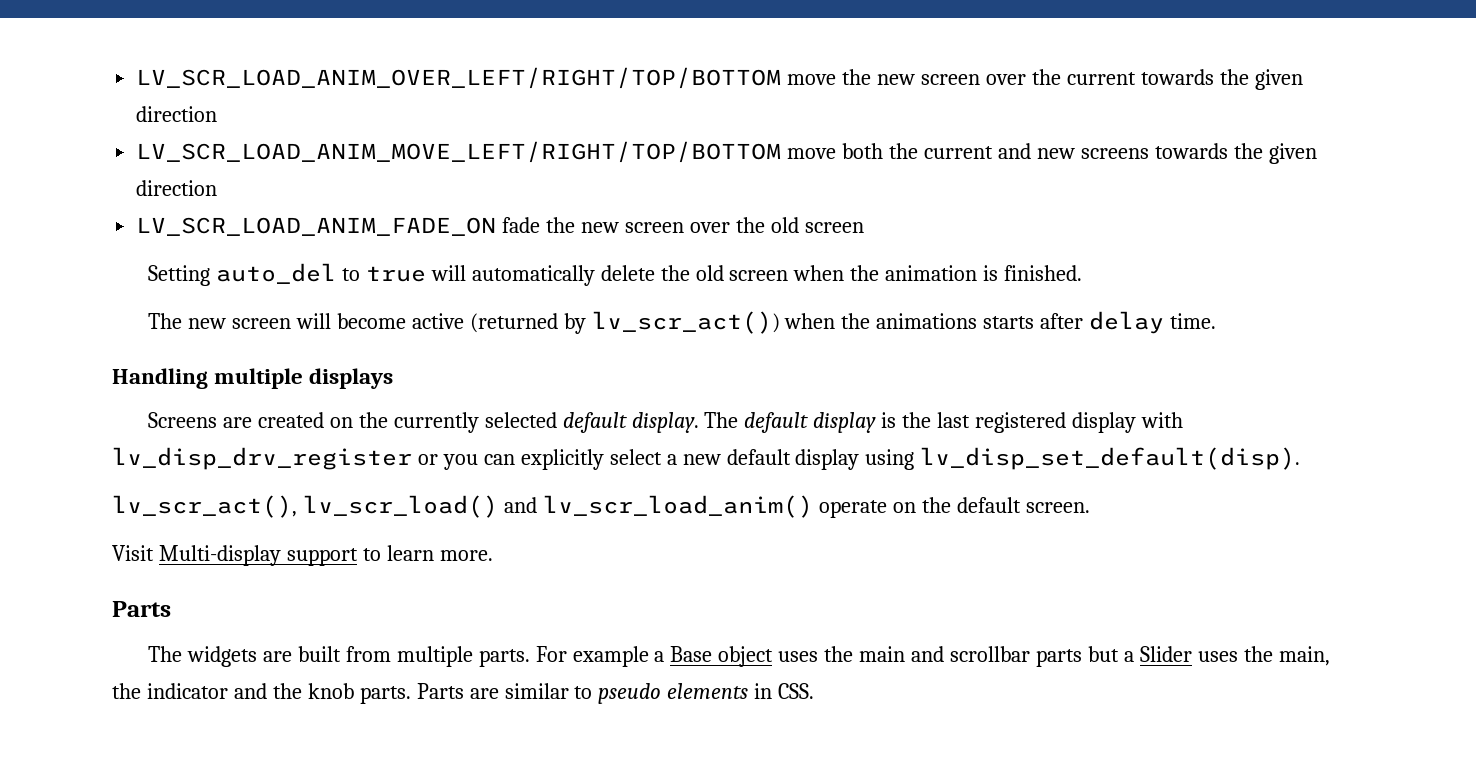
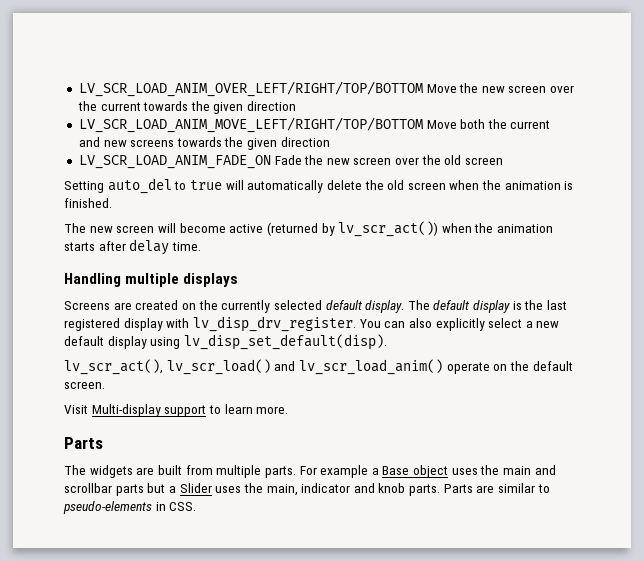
[787,74,837,85] move -> [426,84,457,93] Move
[787,148,837,159] move -> [426,120,457,129] Move
[502,217,541,233] fade -> [274,155,302,165] Fade
[876,313,978,329] animations -> [497,224,554,233] animation
[112,447,515,470] lv_disp_drv_register or you can -> [192,316,432,332] lv_disp_drv_register. You can also
[112,683,141,699] the -> (298, 490) none
[272,683,302,699] the -> (375, 488) none
[598,683,749,704] pseudo elements -> [63,501,152,514] pseudo-elements

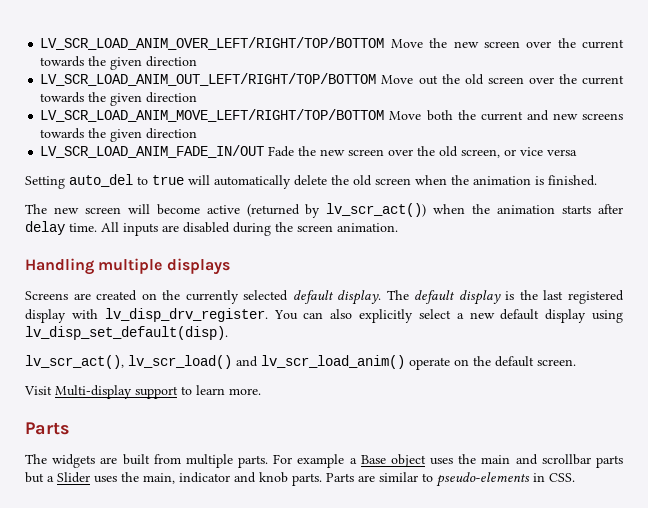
(297, 106) none -> [40,73,624,86] [40,92,198,106] // LV_SCR_LOAD_ANIM_OUT_LEFT/RIGHT/TOP/BOTTOM Move out the old screen over the current towards the given direction
[78,155,271,169] LV_SCR_LOAD_ANIM_FADE_ON -> [40,145,265,158] LV_SCR_LOAD_ANIM_FADE_IN/OUT
[465,157,504,165] screen -> [461,147,578,158] screen, or vice versa
(201, 246) none -> [101,222,398,236] All inputs are disabled during the screen animation.

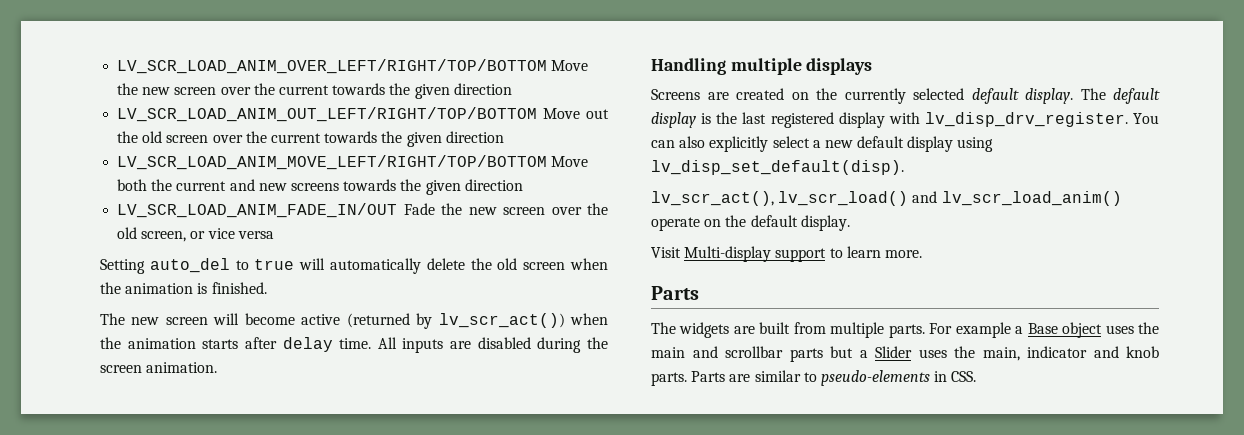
[537,359,576,366] screen. -> [800,215,850,231] display.

